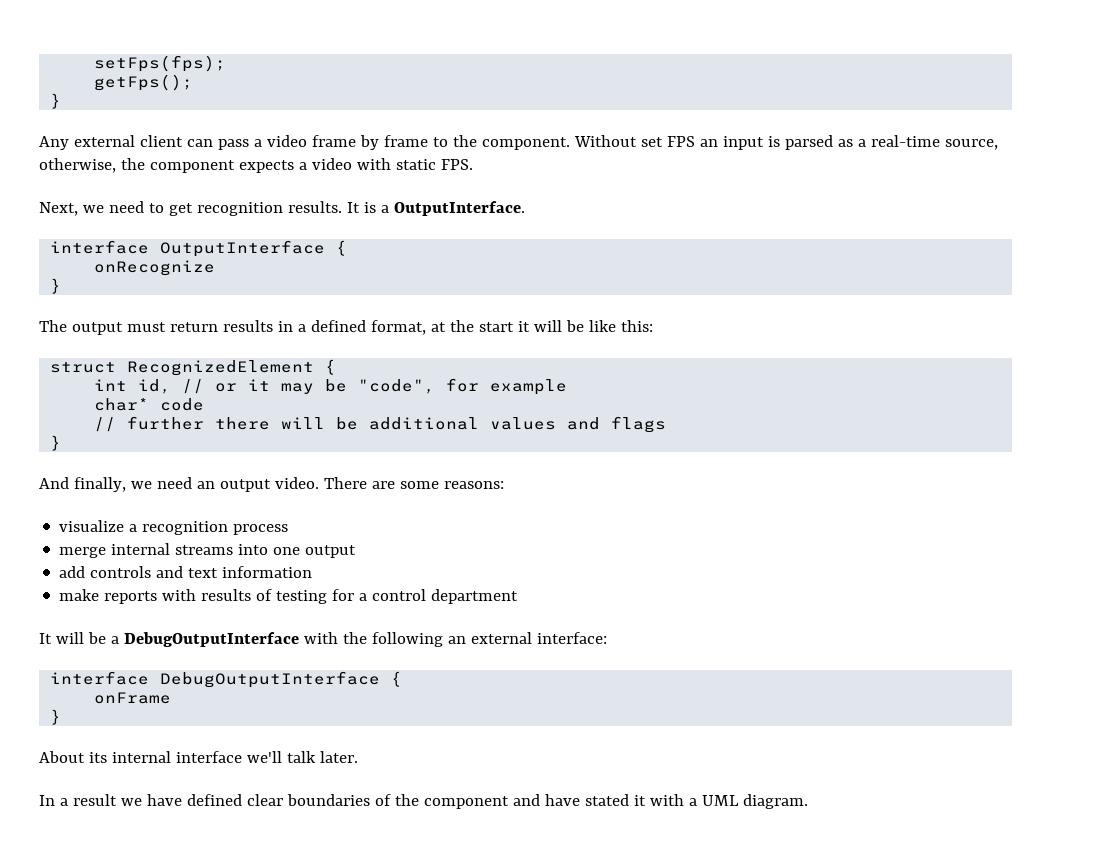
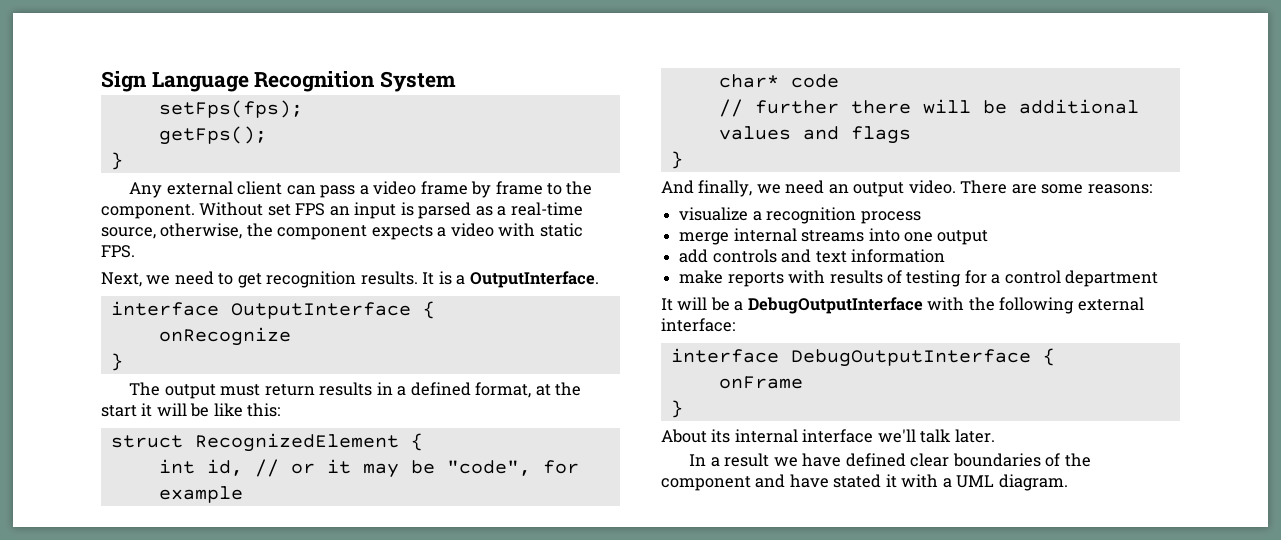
(94, 63) none -> [101,71,457,92] Sign Language Recognition System //
[447,636,466,644] an -> (1075, 305) none

